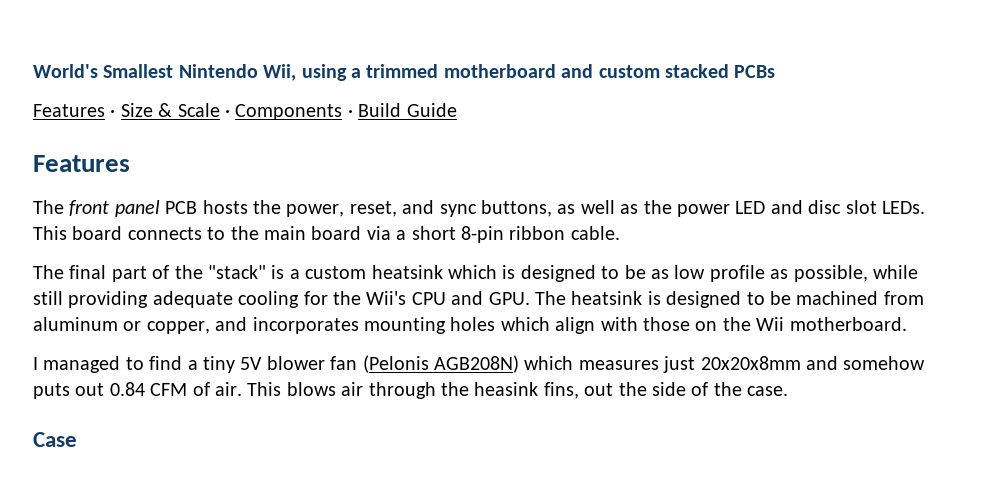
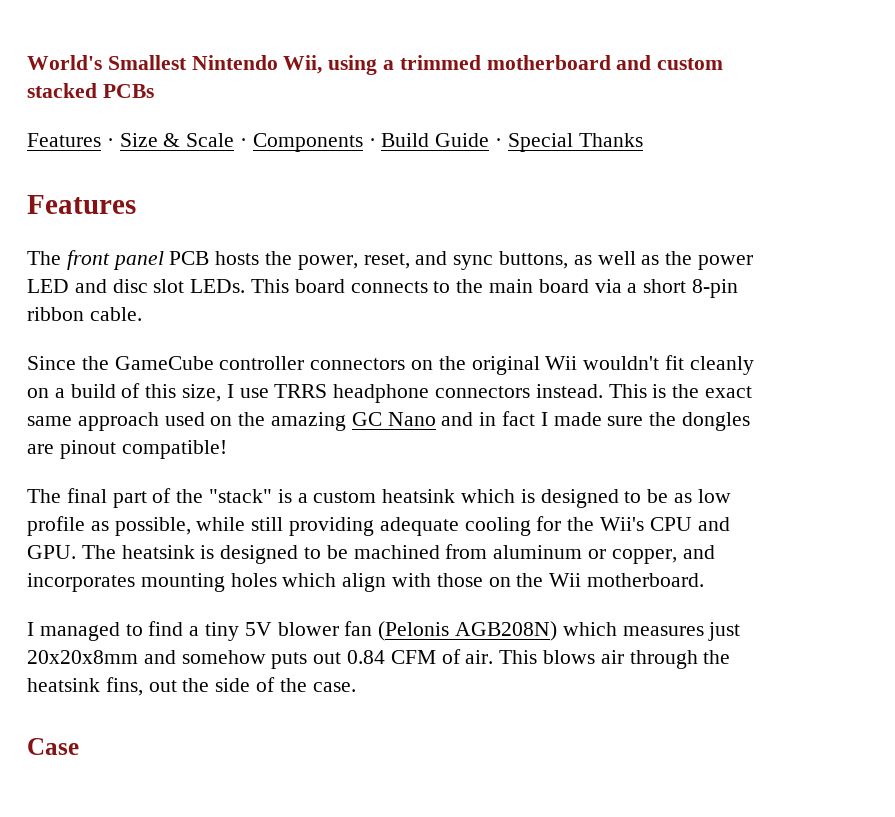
(457, 110) none -> [495,133,643,152] · Special Thanks
(620, 233) none -> [27,355,754,375] [27,383,753,403] [27,411,751,431] [27,440,227,459] // Since the GameCube controller connectors on the original Wii wouldn't fit cleanly on a build of this size, I use TRRS headphone connectors instead. This is the exact same approach used on the amazing GC Nano and in fact I made sure the dongles are pinout compatible!
[474,382,539,396] heasink -> [27,678,100,692] heatsink

